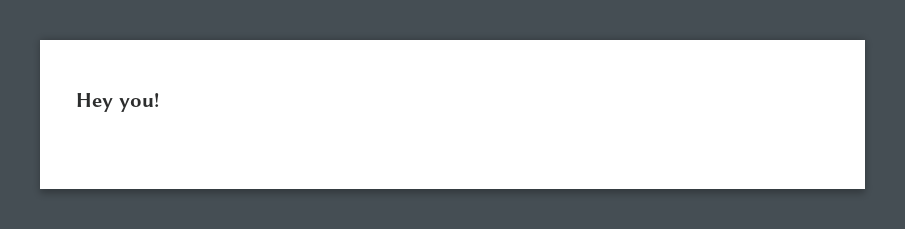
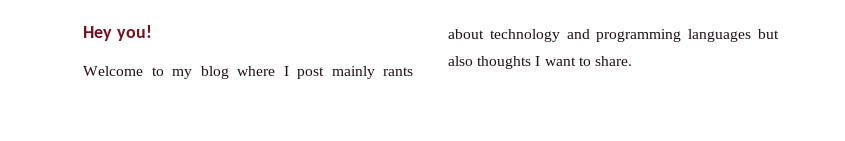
(160, 102) none -> [83,66,413,79] [448,29,779,42] [448,56,632,69] // Welcome to my blog where I post mainly rants about technology and programming languages but also thoughts I want to share.

